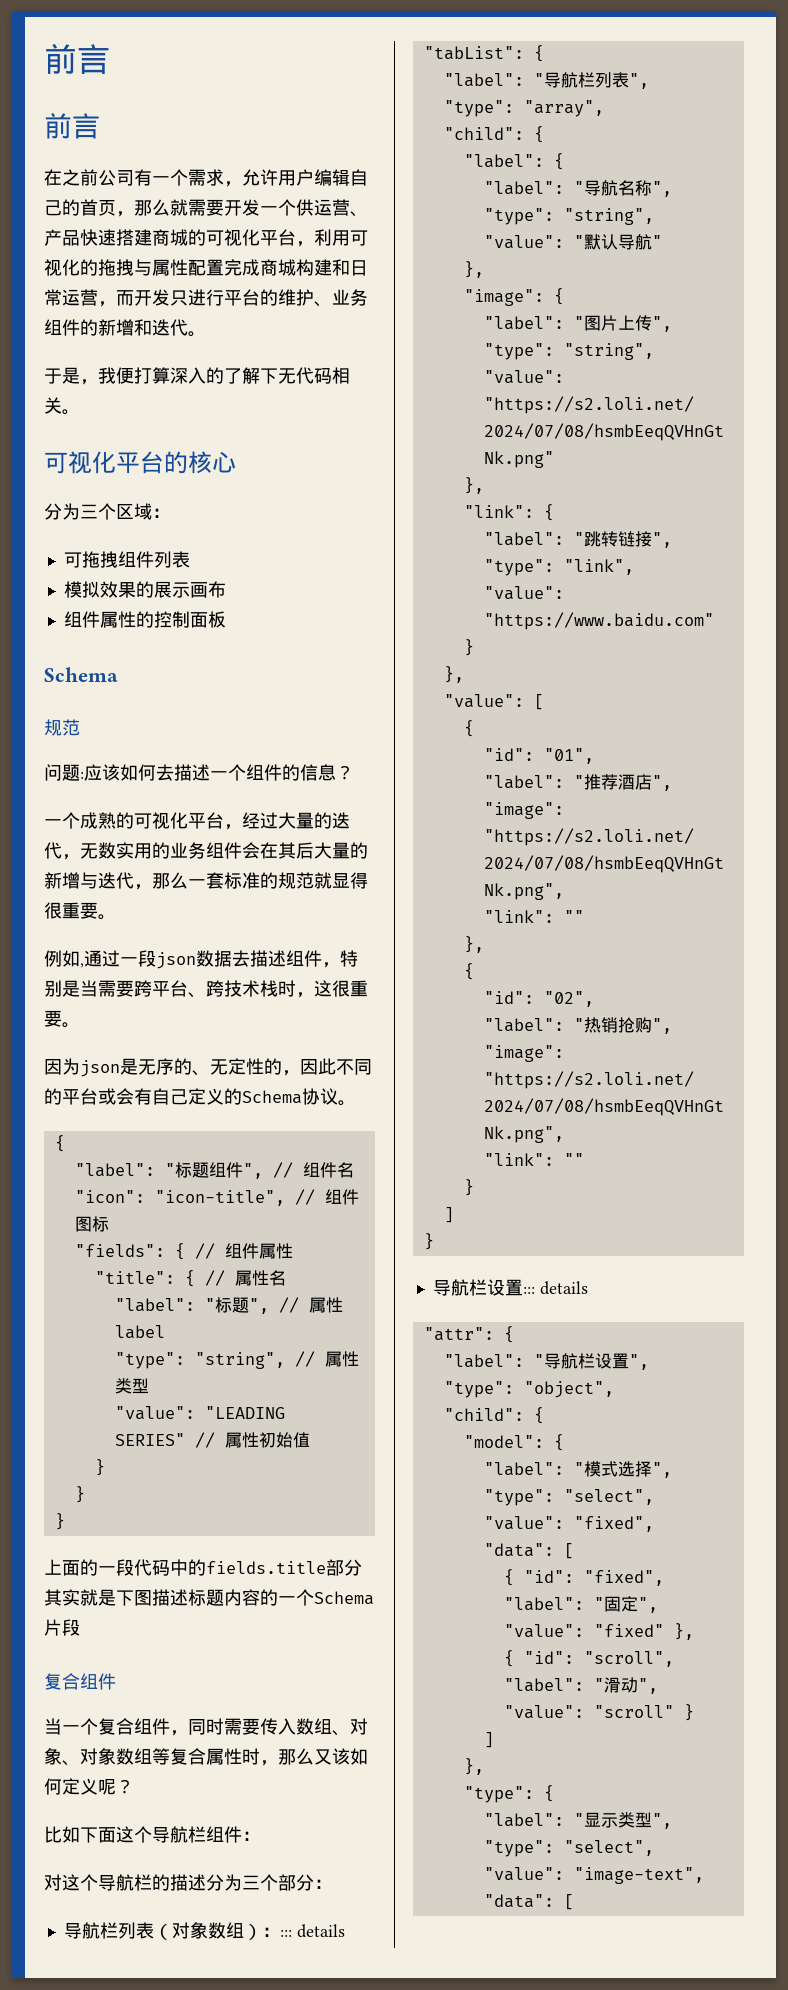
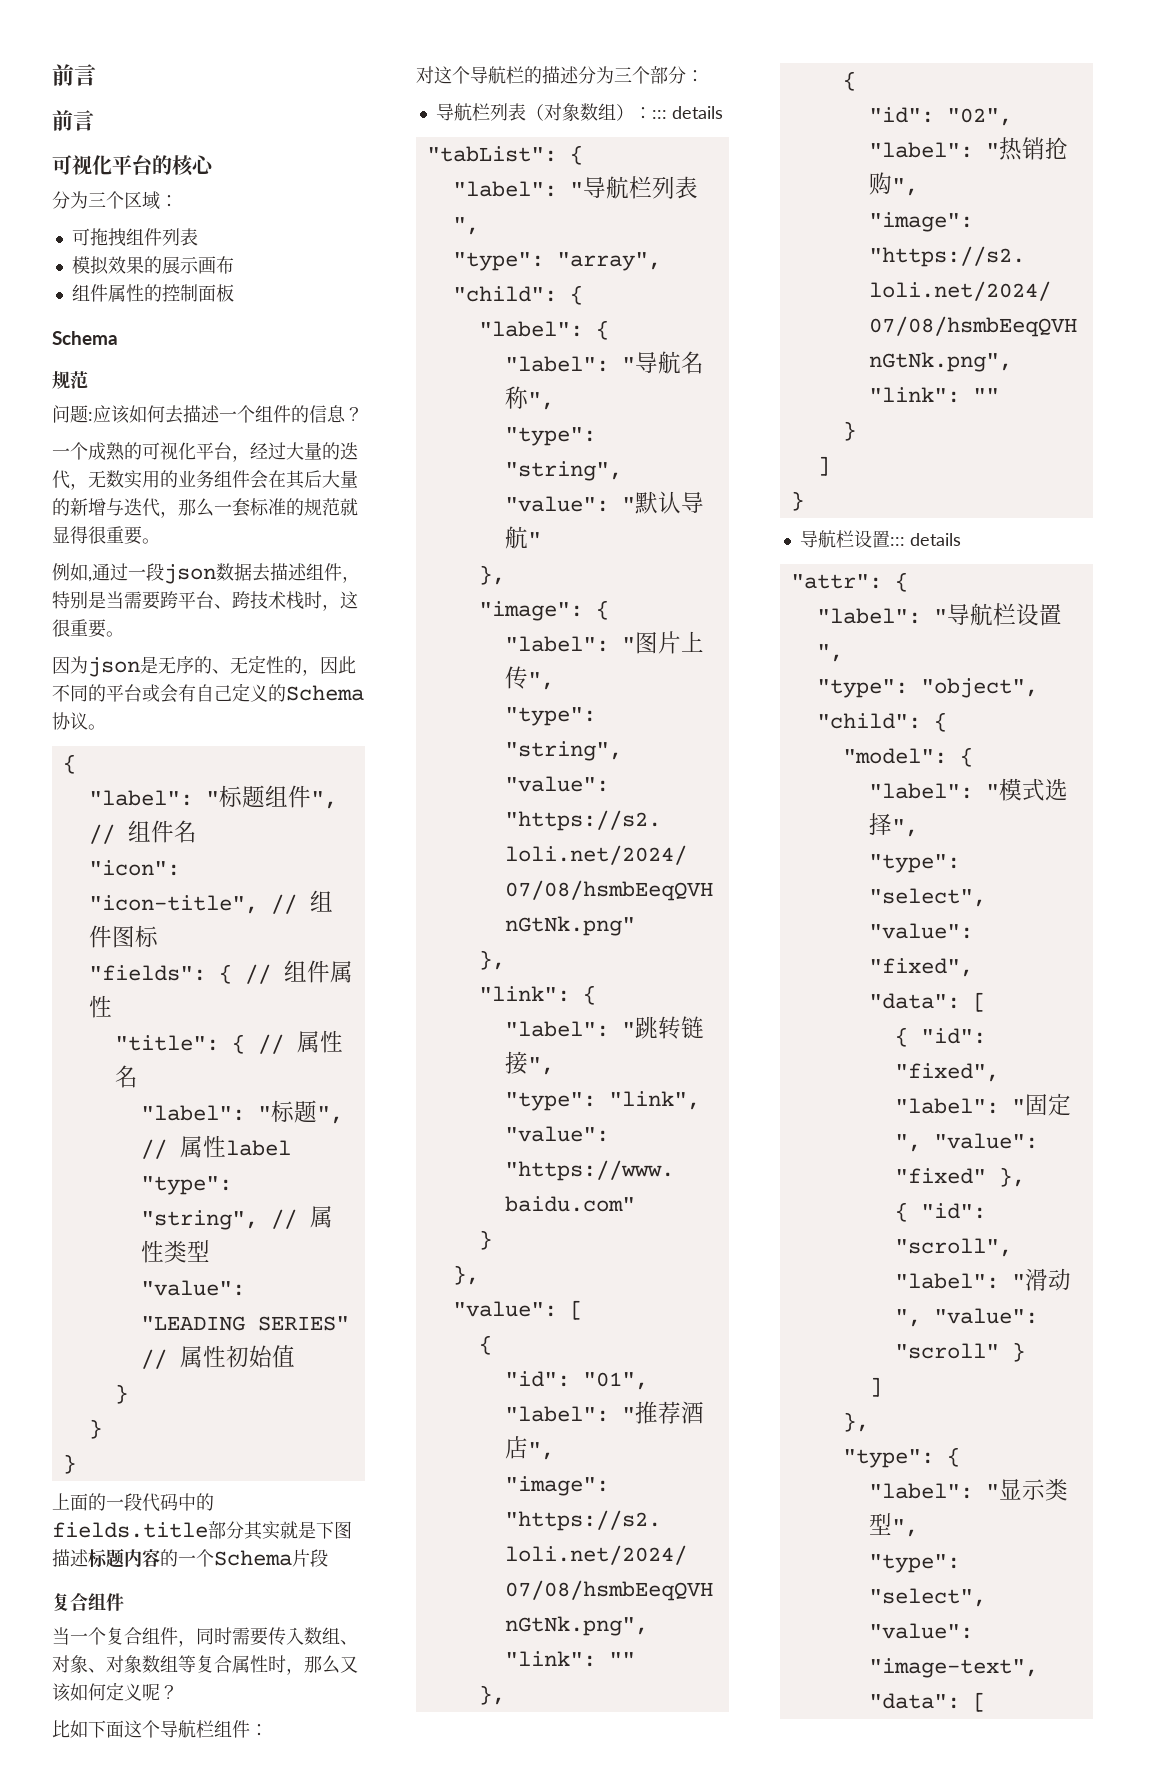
[44,169,368,187] [44,199,368,217] [44,229,368,247] [44,259,368,276] [44,289,368,307] [44,319,206,337] [44,367,350,385] [44,397,80,415] // 在之前公司有一个需求，允许用户编辑自己的首页，那么就需要开发一个供运营、产品快速搭建商城的可视化平台，利用可视化的拖拽与属性配置完成商城构建和日常运营，而开发只进行平台的维护、业务组件的新增和迭代。 // 于是，我便打算深入的了解下无代码相关。 -> (94, 120) none

